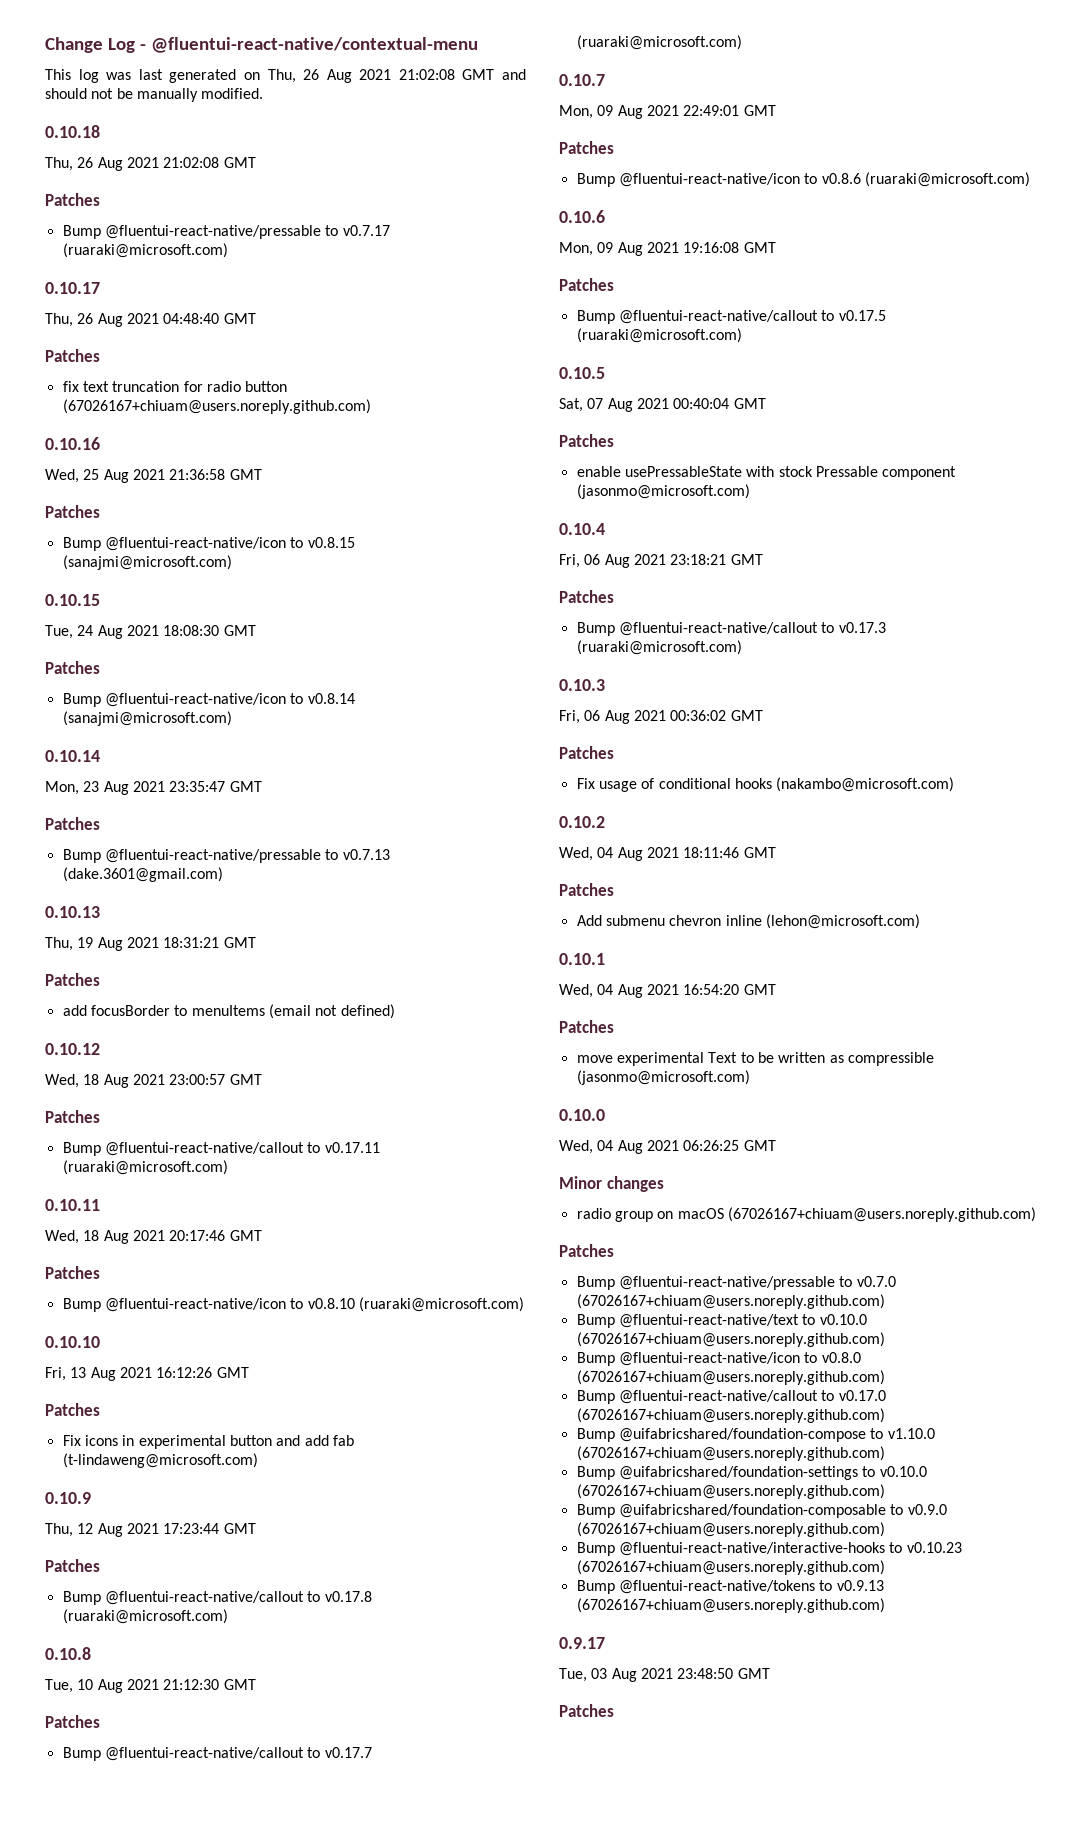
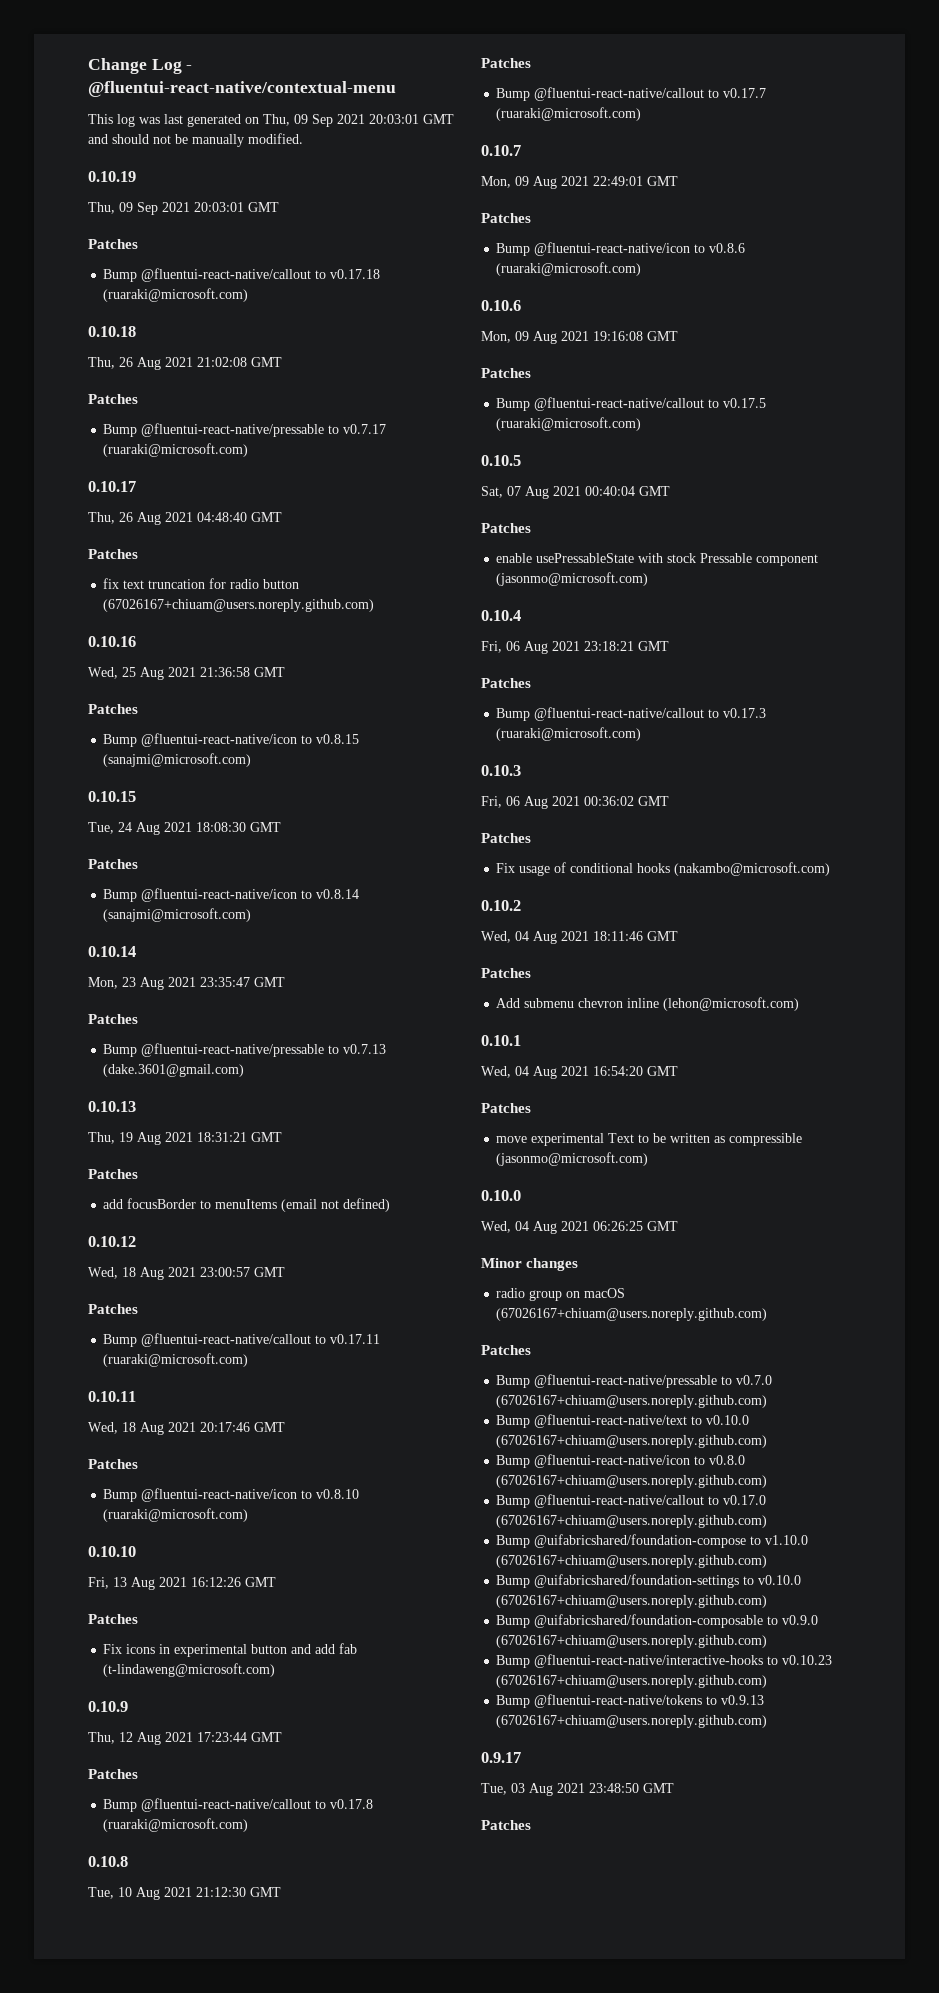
[303,69,455,83] 26 Aug 2021 21:02:08 -> [294,114,419,127] 09 Sep 2021 20:03:01
(264, 93) none -> [88,171,136,182] [88,202,279,215] [88,239,138,249] [103,268,381,282] [103,288,249,302] // 0.10.19 // Thu, 09 Sep 2021 20:03:01 GMT // Patches // Bump @fluentui-react-native/callout to v0.17.18 (ruaraki@microsoft.com)

